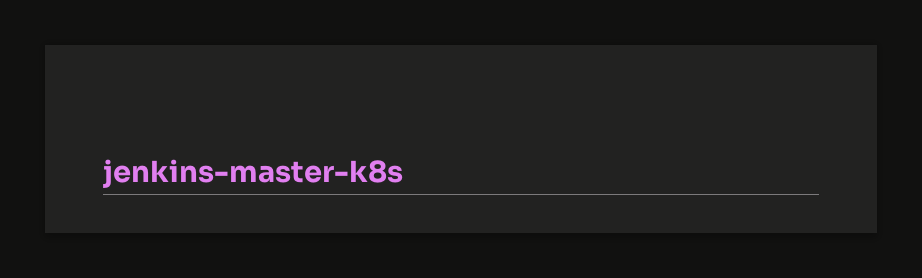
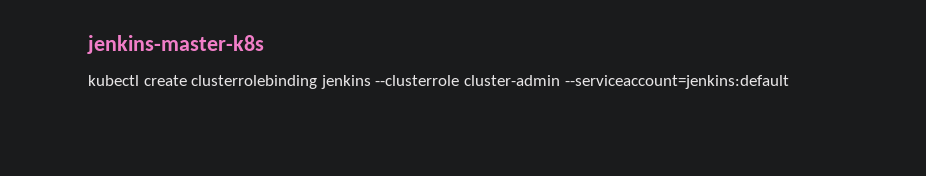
(403, 173) none -> [88,75,789,89] // kubectl create clusterrolebinding jenkins --clusterrole cluster-admin --serviceaccount=jenkins:default

